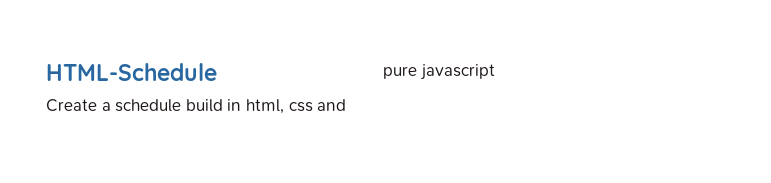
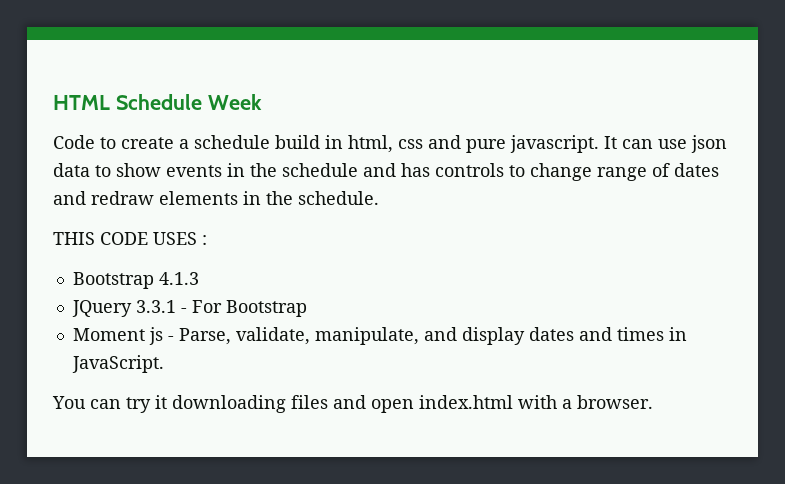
[46,63,217,81] [46,99,97,112] HTML-Schedule // Create -> [53,94,262,110] [53,135,174,149] HTML Schedule Week // Code to create
[419,64,495,80] javascript -> [510,135,727,153] [53,163,719,181] [53,191,379,205] [53,232,207,245] [72,272,199,289] [71,300,307,317] [72,327,687,345] [71,355,164,373] [52,395,653,413] javascript. It can use json data to show events in the schedule and has controls to change range of dates and redraw elements in the schedule. // THIS CODE USES : // Bootstrap 4.1.3 // JQuery 3.3.1 - For Bootstrap // Moment js - Parse, validate, manipulate, and display dates and times in JavaScript. // You can try it downloading files and open index.html with a browser.

